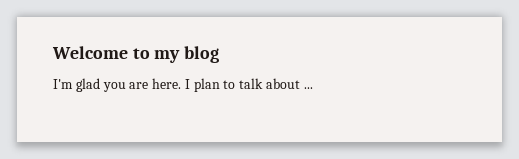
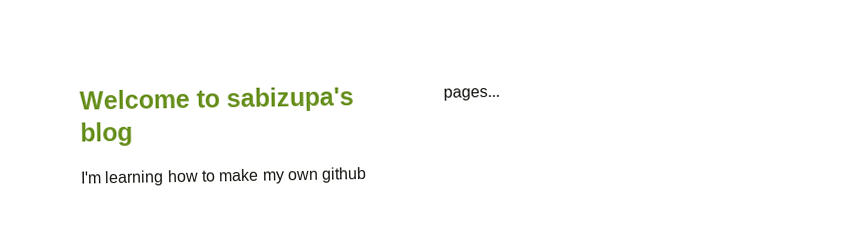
[154,50,181,63] my -> [226,86,354,113] sabizupa's
[75,78,313,92] glad you are here. I plan to talk about ... -> [104,166,368,187] [443,87,500,101] learning how to make my own github pages...

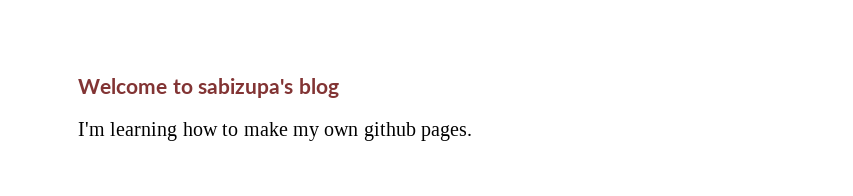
[443,87,500,101] pages... -> [421,125,473,141] pages.

